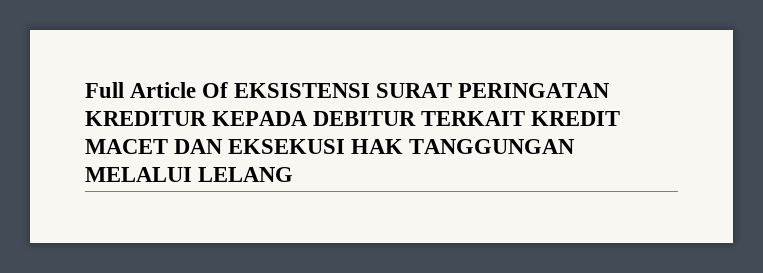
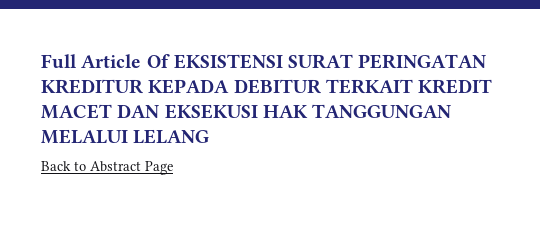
(294, 174) none -> [41,161,173,175] // Back to Abstract Page

